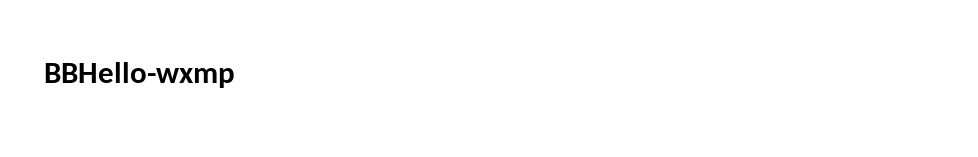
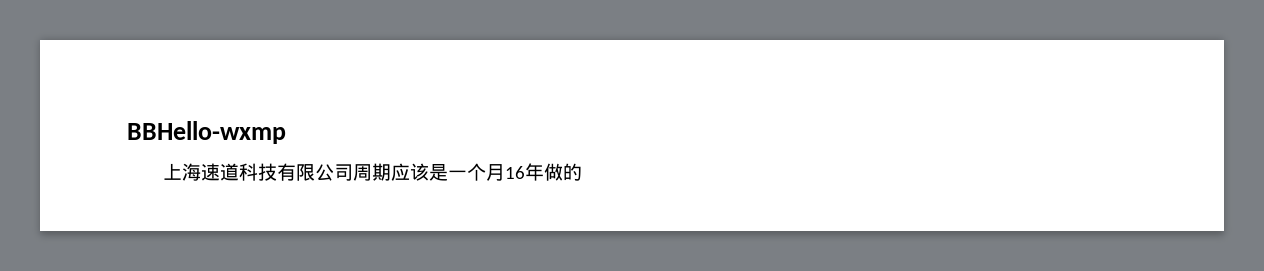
(235, 75) none -> [163,163,583,181] // 上海速道科技有限公司周期应该是一个月16年做的

